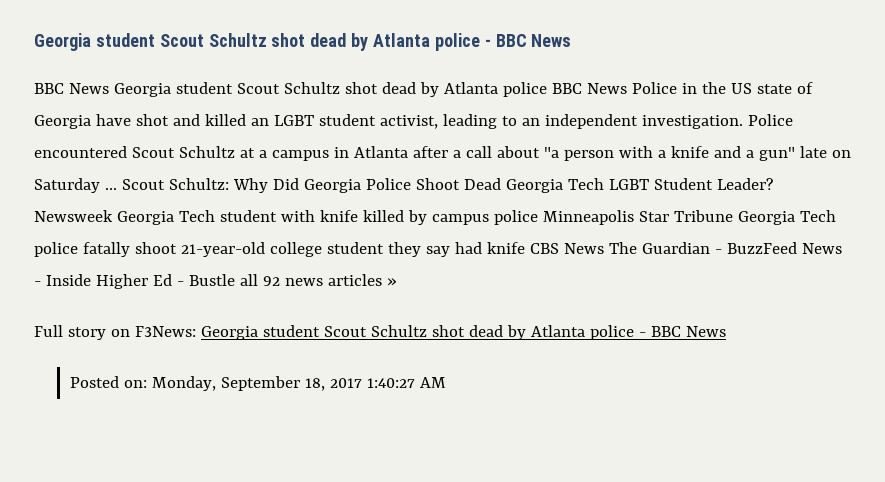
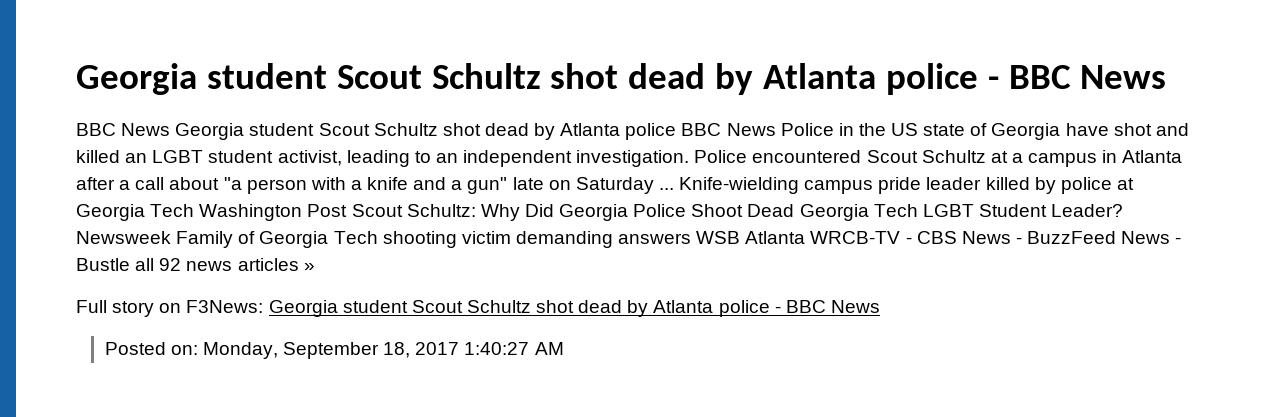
(117, 189) none -> [679,177,1134,194] [76,204,348,221] Knife-wielding campus pride leader killed by police at Georgia Tech Washington Post
[116,210,836,225] [34,242,842,257] [34,274,172,289] Georgia Tech student with knife killed by campus police Minneapolis Star Tribune Georgia Tech police fatally shoot 21-year-old college student they say had knife CBS News The Guardian - BuzzFeed News - Inside Higher Ed -> [176,231,1171,248] Family of Georgia Tech shooting victim demanding answers WSB Atlanta WRCB-TV - CBS News - BuzzFeed News

